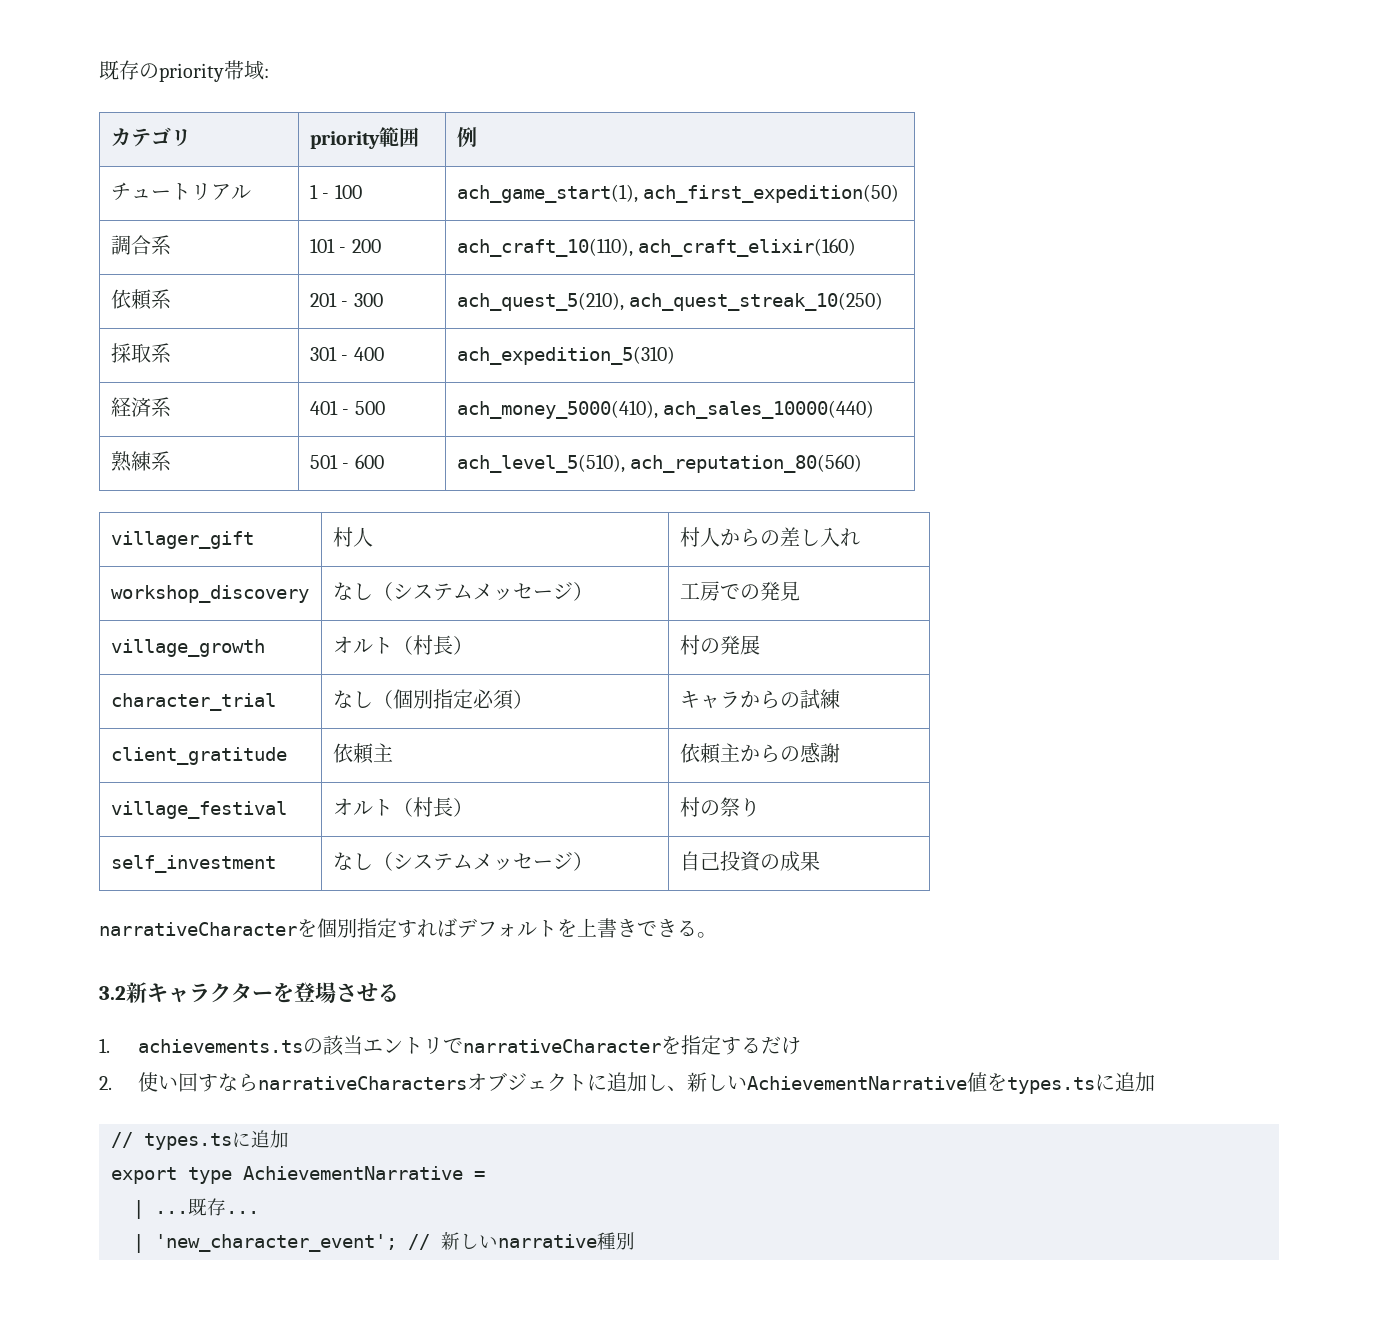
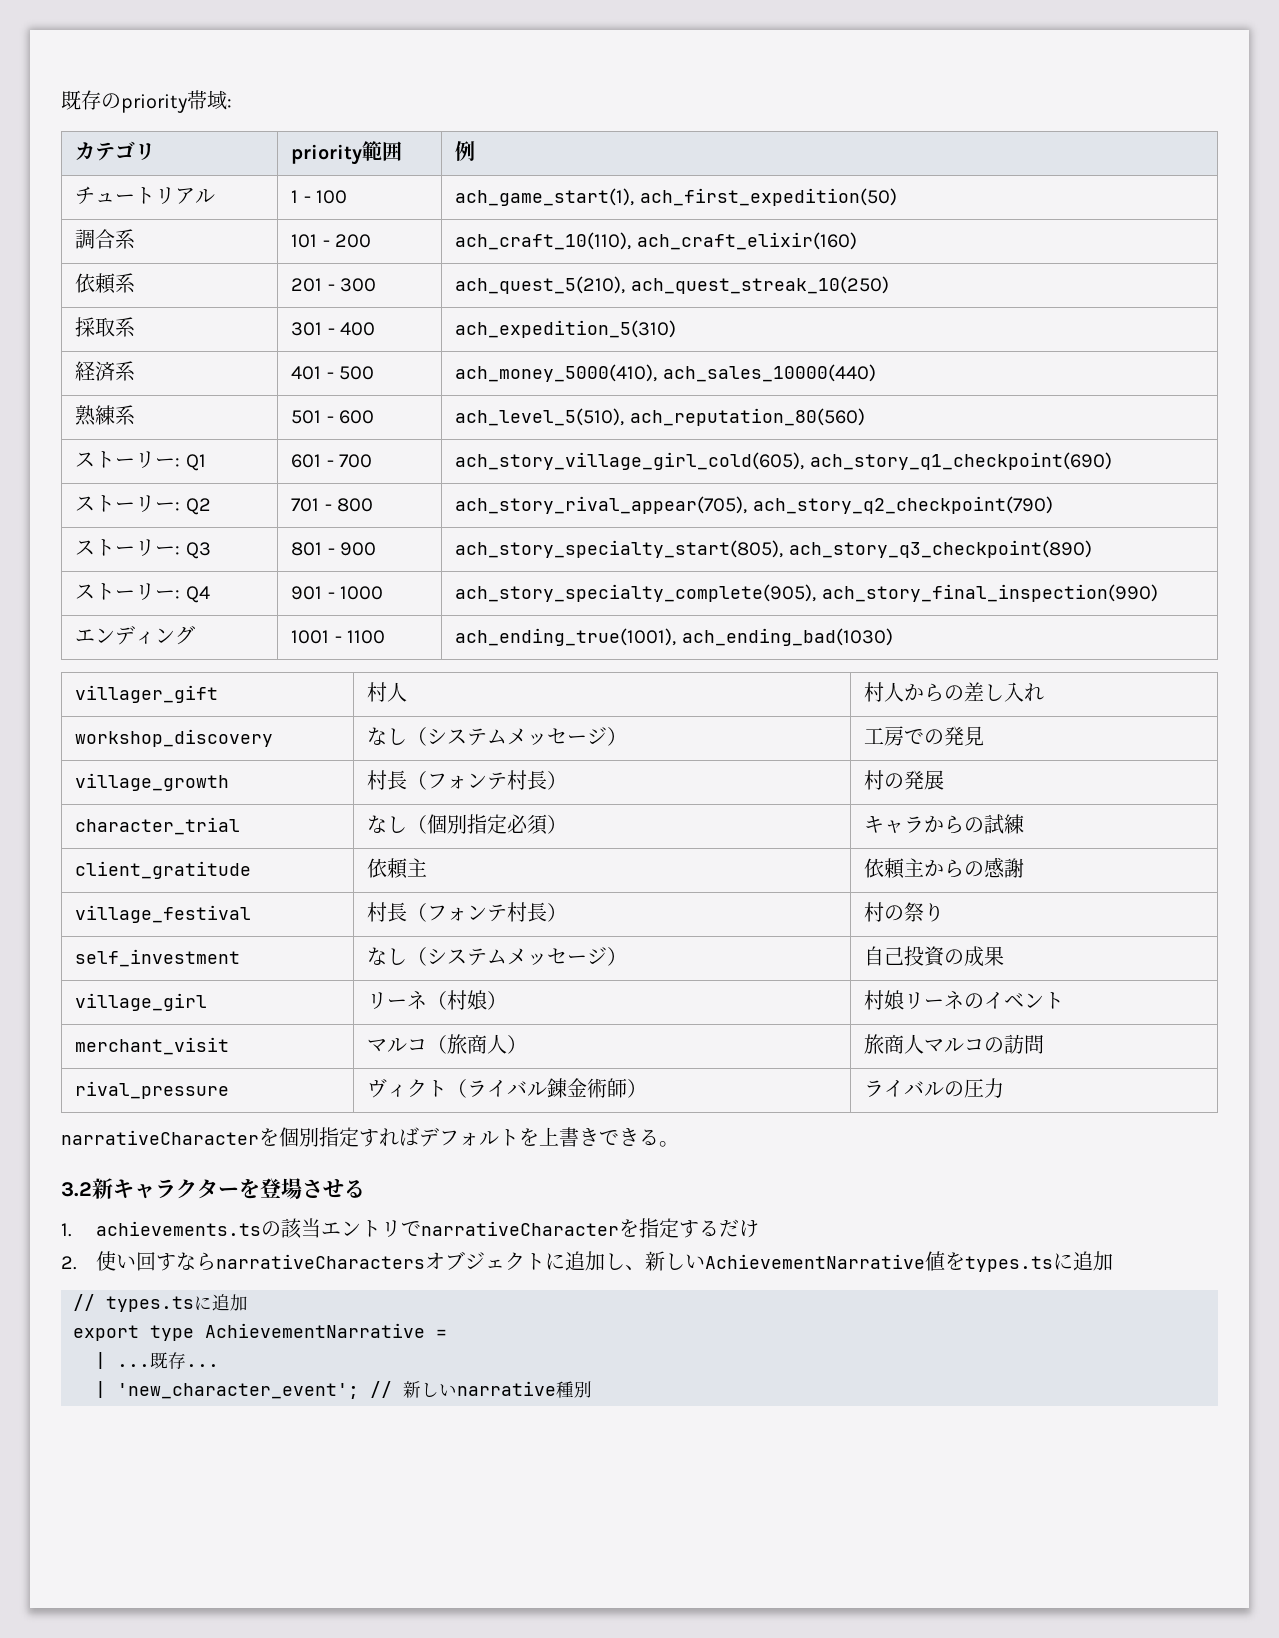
(863, 463) none -> [75,451,206,471] [291,454,373,468] [455,452,1112,470] [75,495,211,515] [291,498,374,512] [455,496,1053,514] [75,539,211,559] [291,542,377,556] [455,540,1092,558] [75,583,210,603] [291,586,384,600] [455,584,1158,602] [75,625,196,645] [291,630,386,644] [455,628,893,646] // ストーリー: Q1 | 601 - 700 | ach_story_village_girl_cold(605), ach_story_q1_checkpoint(690) // ストーリー: Q2 | 701 - 800 | ach_story_rival_appear(705), ach_story_q2_checkpoint(790) // ストーリー: Q3 | 801 - 900 | ach_story_specialty_start(805), ach_story_q3_checkpoint(890) // ストーリー: Q4 | 901 - 1000 | ach_story_specialty_complete(905), ach_story_final_inspection(990) // エンディング | 1001 - 1100 | ach_ending_true(1001), ach_ending_bad(1030)
[332,636,413,655] オルト（ -> [367,770,508,790] 村長（フォンテ
[332,798,413,817] オルト（ -> [367,902,508,922] 村長（フォンテ
(820, 861) none -> [75,993,208,1011] [367,990,508,1010] [864,990,1065,1010] [75,1037,230,1055] [367,1034,528,1054] [864,1034,1045,1054] [75,1081,230,1099] [367,1078,648,1098] [864,1078,1005,1098] // village_girl | リーネ（村娘） | 村娘リーネのイベント // merchant_visit | マルコ（旅商人） | 旅商人マルコの訪問 // rival_pressure | ヴィクト（ライバル錬金術師） | ライバルの圧力

